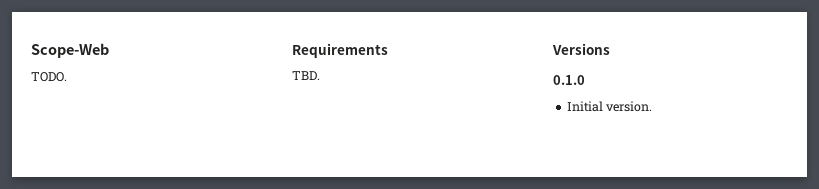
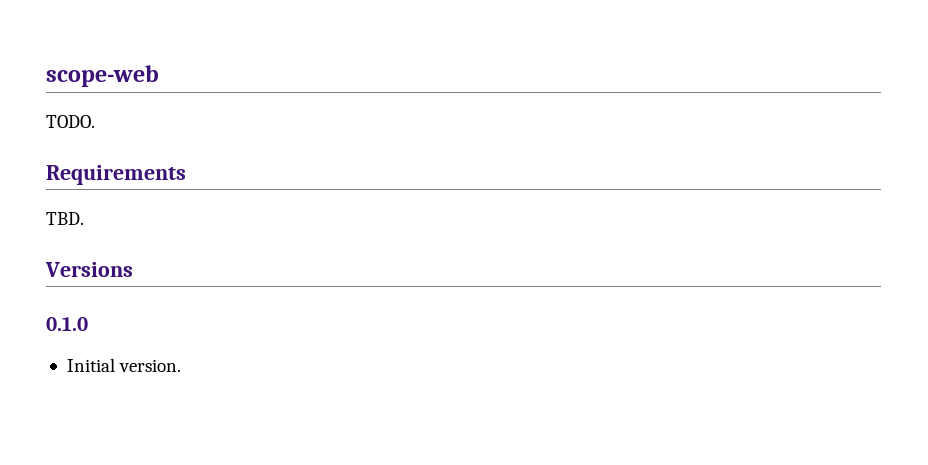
[31,43,109,58] Scope-Web -> [46,65,159,87] scope-web

